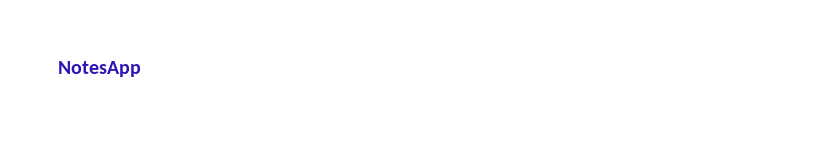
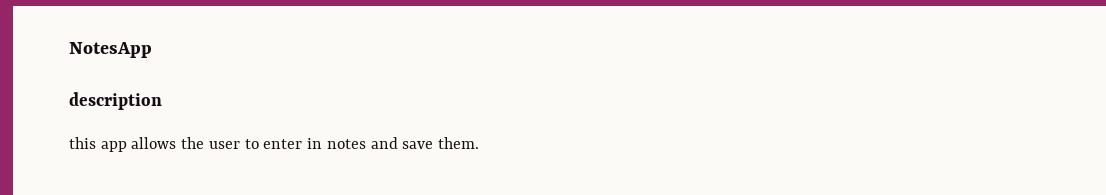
(141, 69) none -> [69,92,162,110] [69,137,479,152] // description // this app allows the user to enter in notes and save them.

